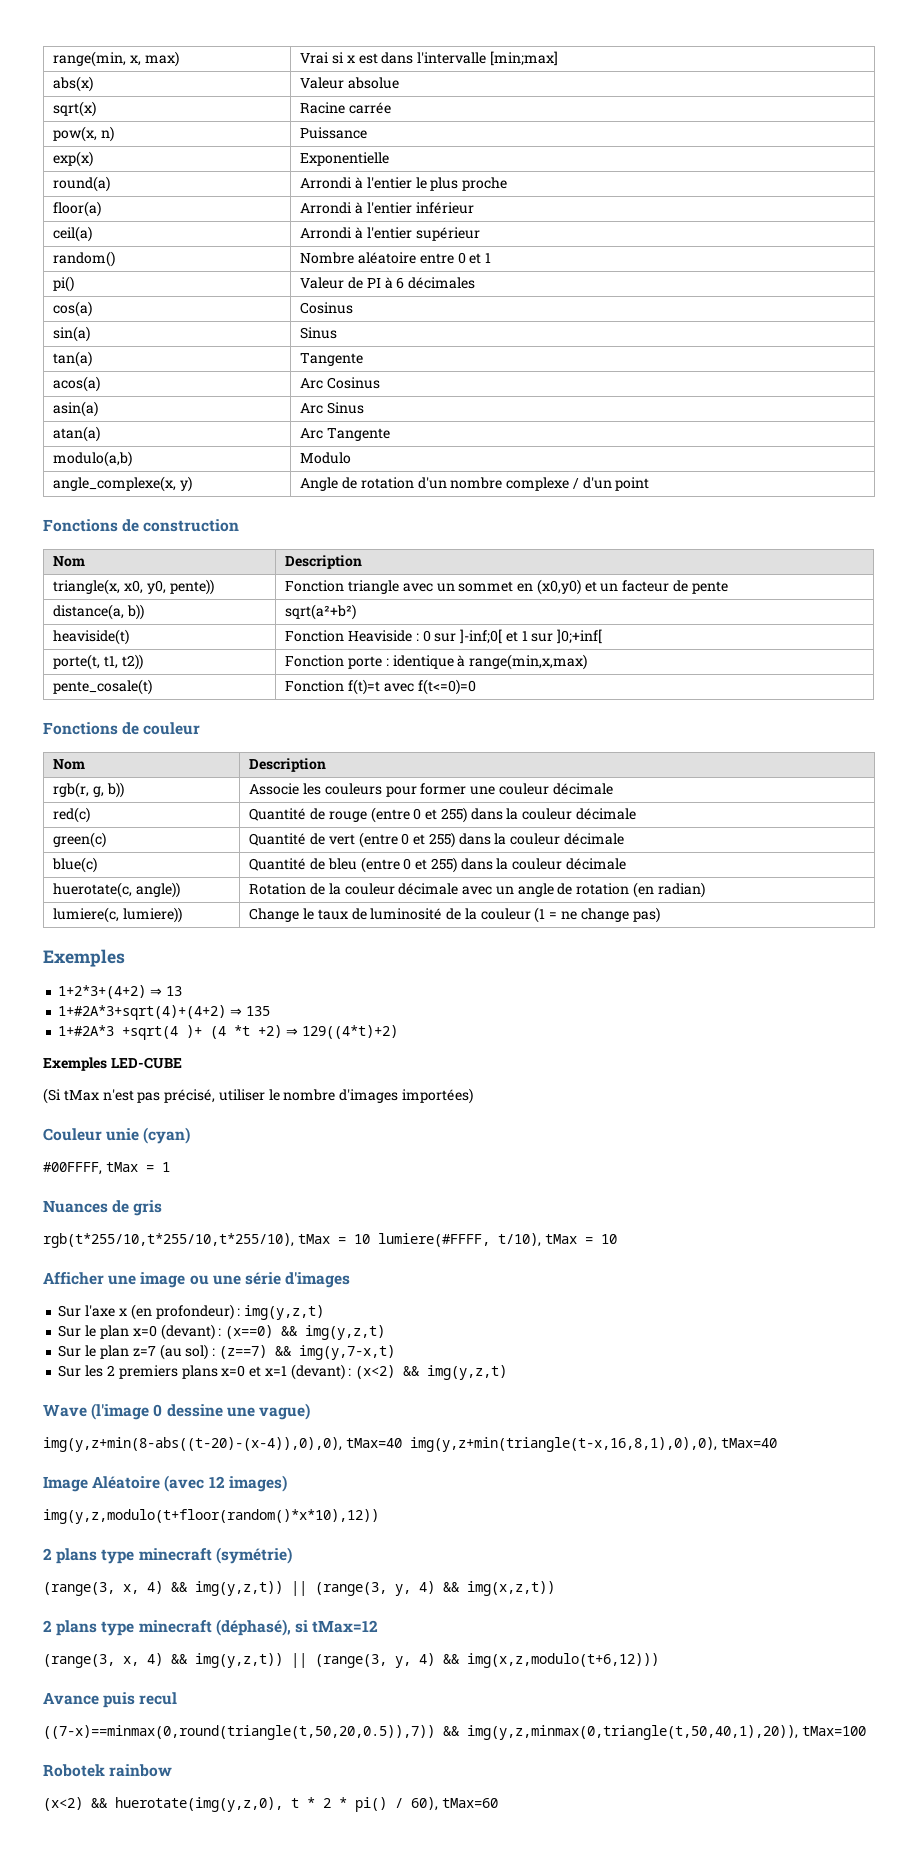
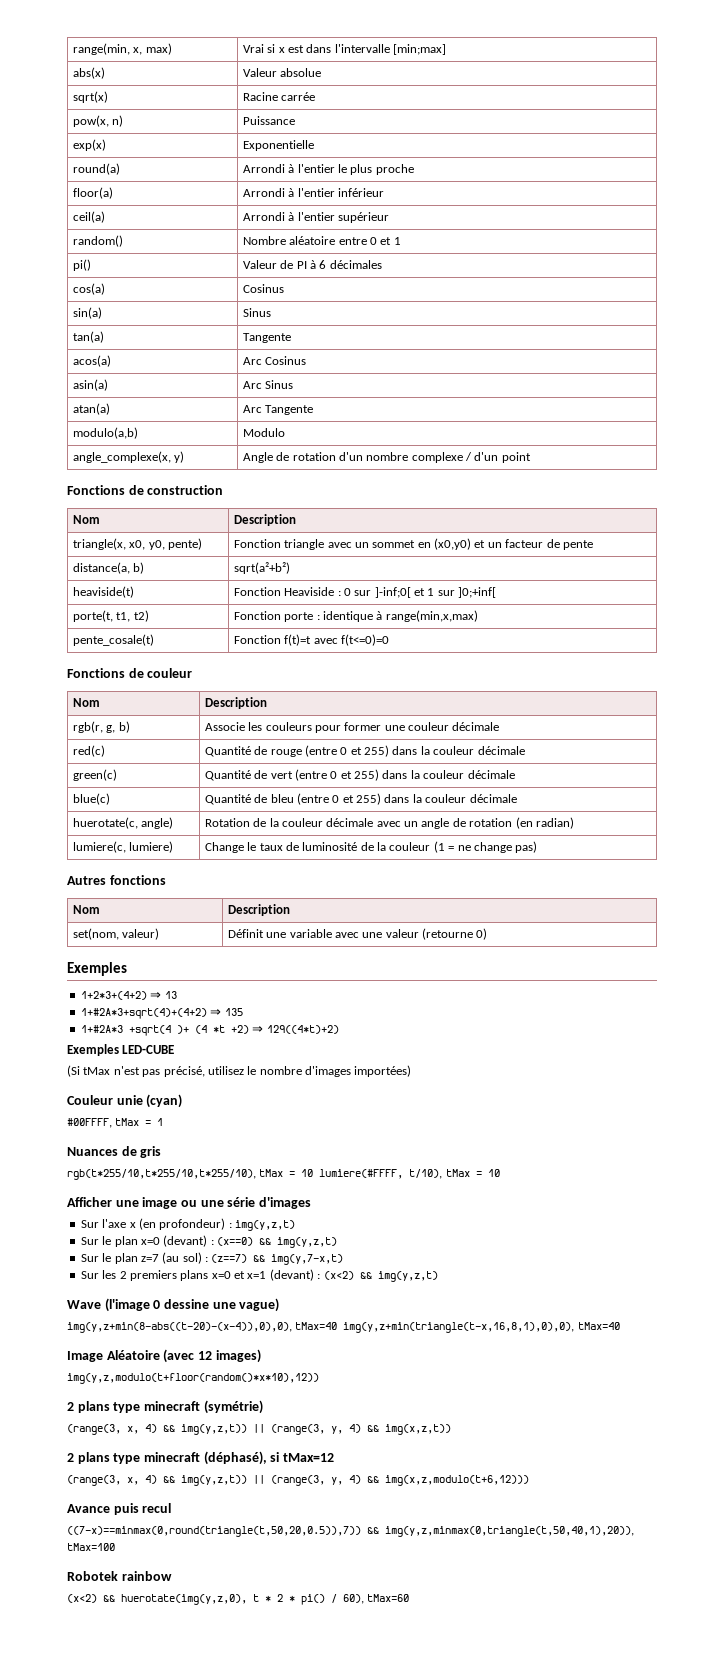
[169,579,214,595] pente)) -> [167,538,202,550] pente)
[127,604,145,620] b)) -> [133,562,145,574] b)
[121,654,143,670] t2)) -> [133,610,149,622] t2)
[106,782,124,798] b)) -> [118,721,130,733] b)
[136,882,181,898] angle)) -> [141,817,174,829] angle)
[123,907,183,923] lumiere)) -> [129,841,174,853] lumiere)
(660, 915) none -> [67,875,166,885] [72,905,100,914] [227,904,290,916] [72,928,160,940] [227,928,488,940] // Autres fonctions // Nom | Description // set(nom, valeur) | Définit une variable avec une valeur (retourne 0)
[218,1089,265,1101] utiliser -> [207,1066,244,1075] utilisez

